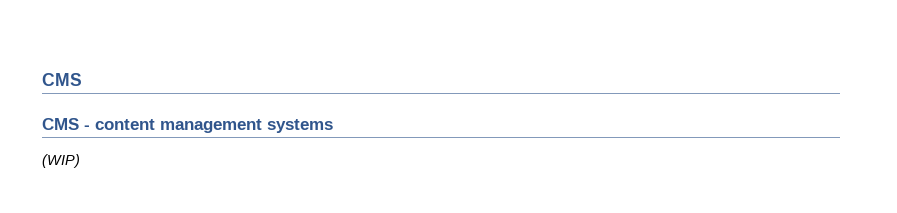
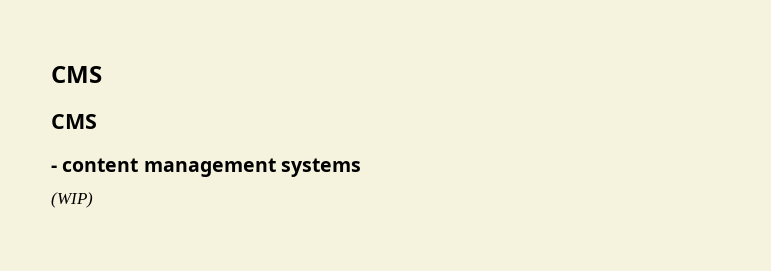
(79, 124) none -> (97, 121) //

